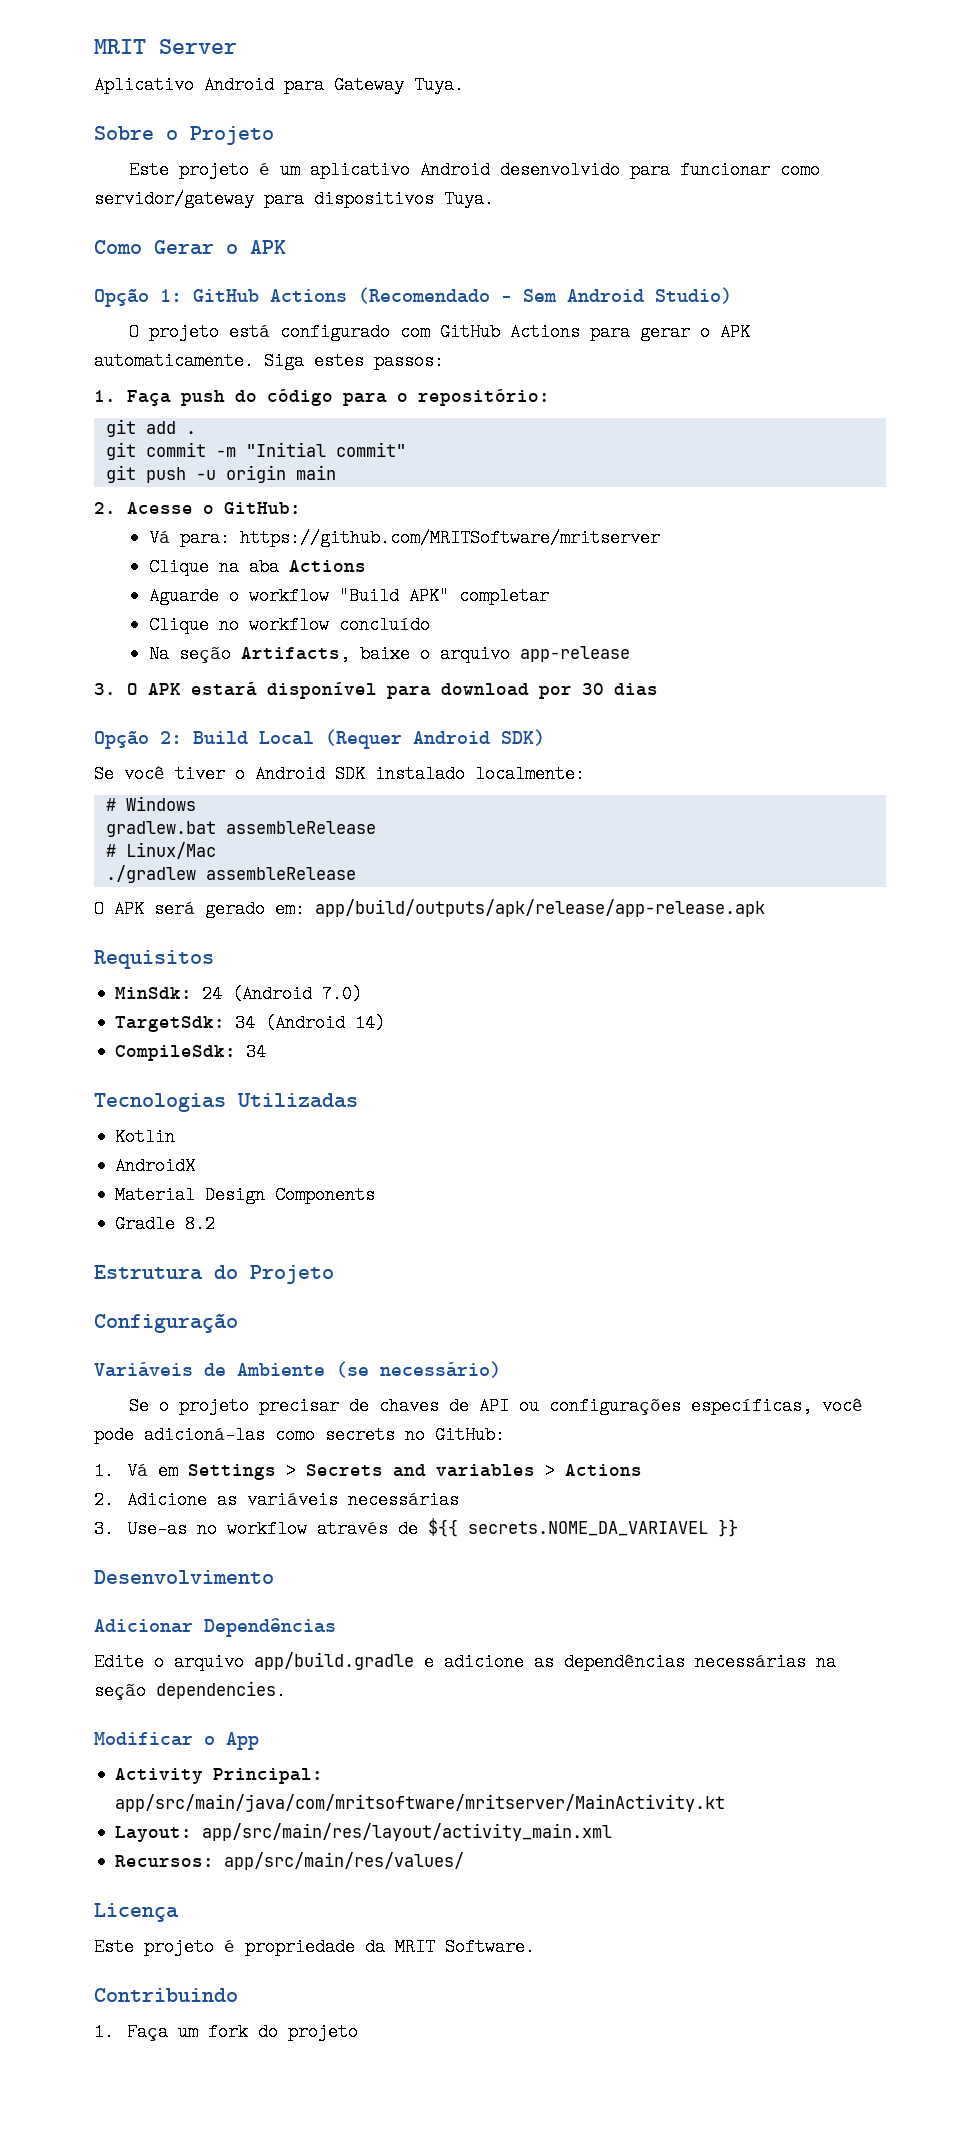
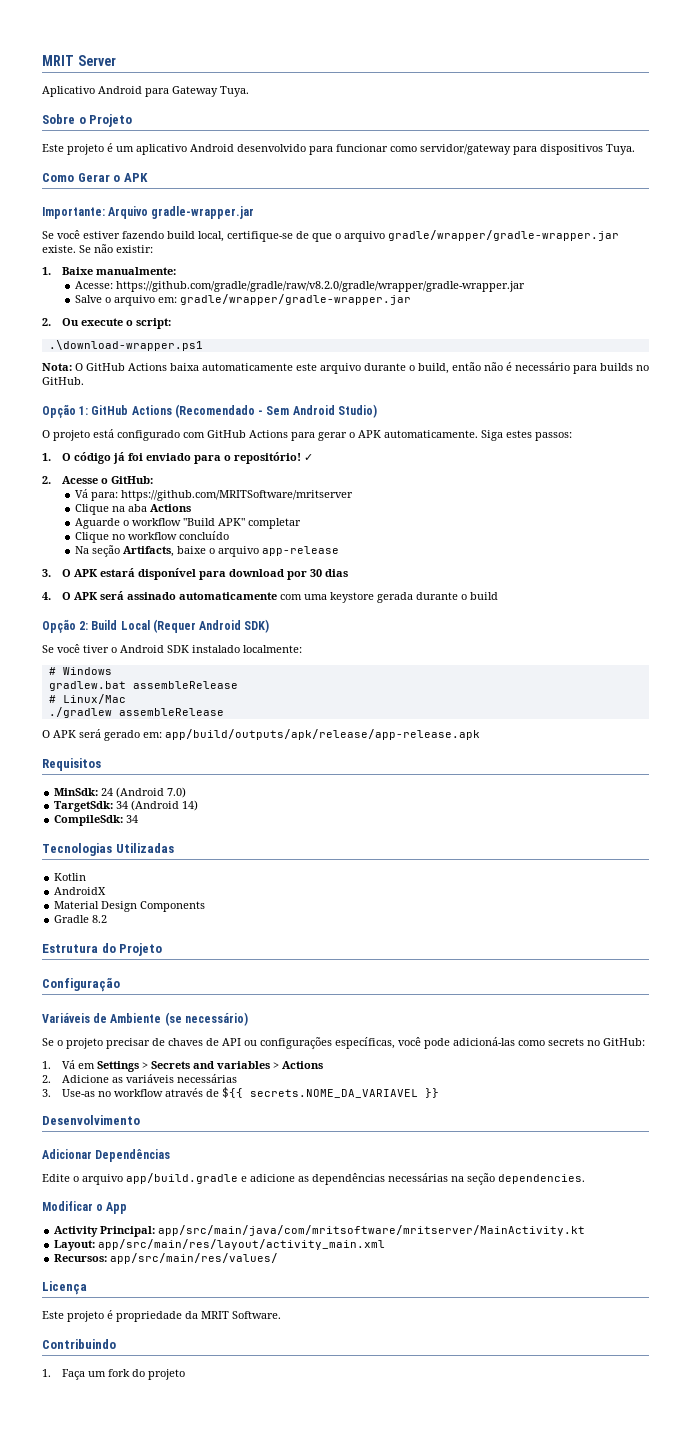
(286, 247) none -> [42,206,255,219] [42,230,619,242] [42,244,153,253] [42,267,177,275] [74,281,525,292] [74,294,411,306] [42,318,172,329] [48,340,203,351] [42,362,649,374] [42,377,84,385] // Importante: Arquivo gradle-wrapper.jar // Se você estiver fazendo build local, certifique-se de que o arquivo gradle/wrapper/gradle-wrapper.jar existe. Se não existir: // 1. Baixe manualmente: // Acesse: https://github.com/gradle/gradle/raw/v8.2.0/gradle/wrapper/gradle-wrapper.jar // Salve o arquivo em: gradle/wrapper/gradle-wrapper.jar // 2. Ou execute o script: // .\download-wrapper.ps1 // Nota: O GitHub Actions baixa automaticamente este arquivo durante o build, então não é necessário para builds no GitHub.
[127,389,551,406] [105,419,196,437] [105,442,406,460] [105,465,336,483] Faça push do código para o repositório: // git add . // git commit -m "Initial commit" // git push -u origin main -> [62,452,314,464] O código já foi enviado para o repositório! ✓
(659, 689) none -> [42,591,499,603] // 4. O APK será assinado automaticamente com uma keystore gerada durante o build

